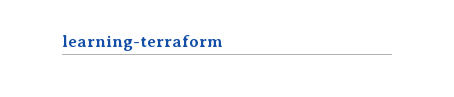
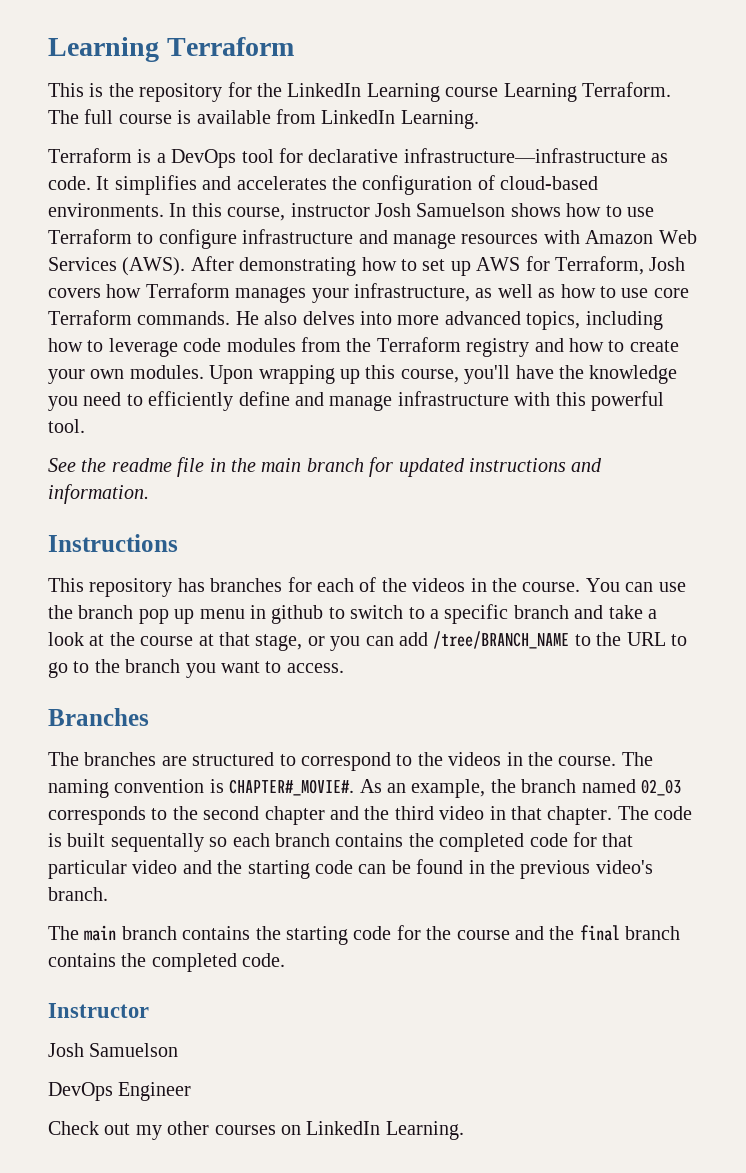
[62,35,223,51] learning-terraform -> [48,37,294,62] [48,82,671,102] [48,109,479,129] [48,148,669,168] [48,175,599,195] [48,203,654,221] [48,229,697,249] [48,256,686,276] [48,283,689,303] [48,310,663,330] [48,337,679,357] [48,365,678,384] [48,391,664,411] [48,419,85,433] [48,457,603,477] [48,484,149,504] [48,534,178,552] [48,577,686,597] [48,604,657,624] [48,631,687,651] [48,659,344,678] [48,708,149,726] [48,752,653,771] [48,779,681,798] [48,806,693,825] [48,832,634,852] [48,859,653,879] [48,887,108,901] [48,925,681,945] [48,953,286,972] [48,1003,149,1018] [48,1043,179,1057] [48,1082,192,1101] [48,1121,464,1140] Learning Terraform // This is the repository for the LinkedIn Learning course Learning Terraform. The full course is available from LinkedIn Learning. // Terraform is a DevOps tool for declarative infrastructure—infrastructure as code. It simplifies and accelerates the configuration of cloud-based environments. In this course, instructor Josh Samuelson shows how to use Terraform to configure infrastructure and manage resources with Amazon Web Services (AWS). After demonstrating how to set up AWS for Terraform, Josh covers how Terraform manages your infrastructure, as well as how to use core Terraform commands. He also delves into more advanced topics, including how to leverage code modules from the Terraform registry and how to create your own modules. Upon wrapping up this course, you'll have the knowledge you need to efficiently define and manage infrastructure with this powerful tool. // See the readme file in the main branch for updated instructions and information. // Instructions // This repository has branches for each of the videos in the course. You can use the branch pop up menu in github to switch to a specific branch and take a look at the course at that stage, or you can add /tree/BRANCH_NAME to the URL to go to the branch you want to access. // Branches // The branches are structured to correspond to the videos in the course. The naming convention is CHAPTER#_MOVIE#. As an example, the branch named 02_03 corresponds to the second chapter and the third video in that chapter. The code is built sequentally so each branch contains the completed code for that particular video and the starting code can be found in the previous video's branch. // The main branch contains the starting code for the course and the final branch contains the completed code. // Instructor // Josh Samuelson // DevOps Engineer // Check out my other courses on LinkedIn Learning.

